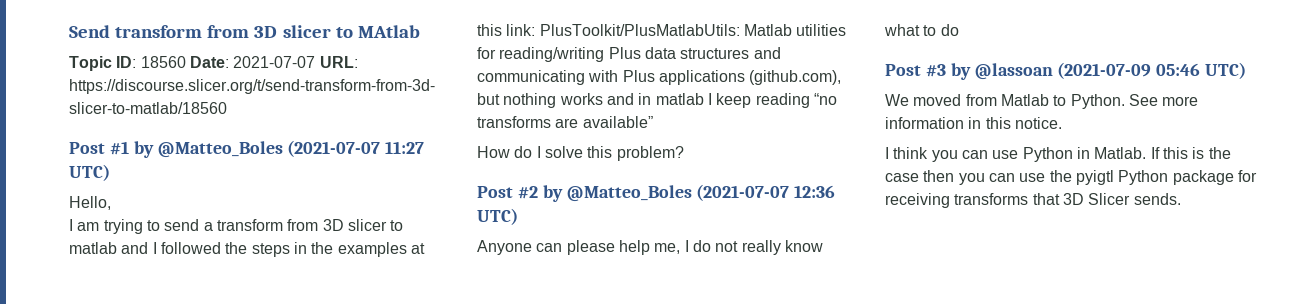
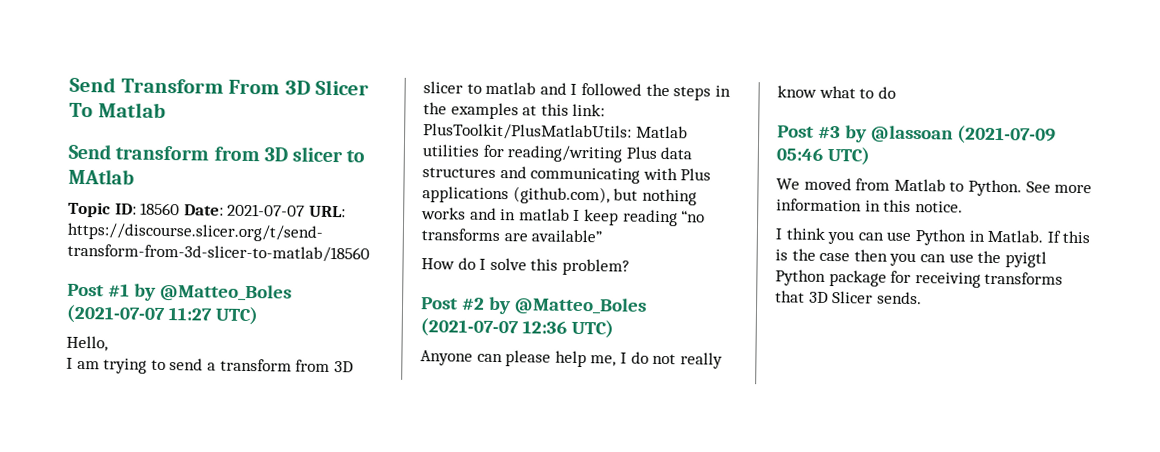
[69,25,110,38] Send -> [69,76,370,96] [69,102,166,118] [68,143,111,160] Send Transform From 3D Slicer To Matlab // Send

